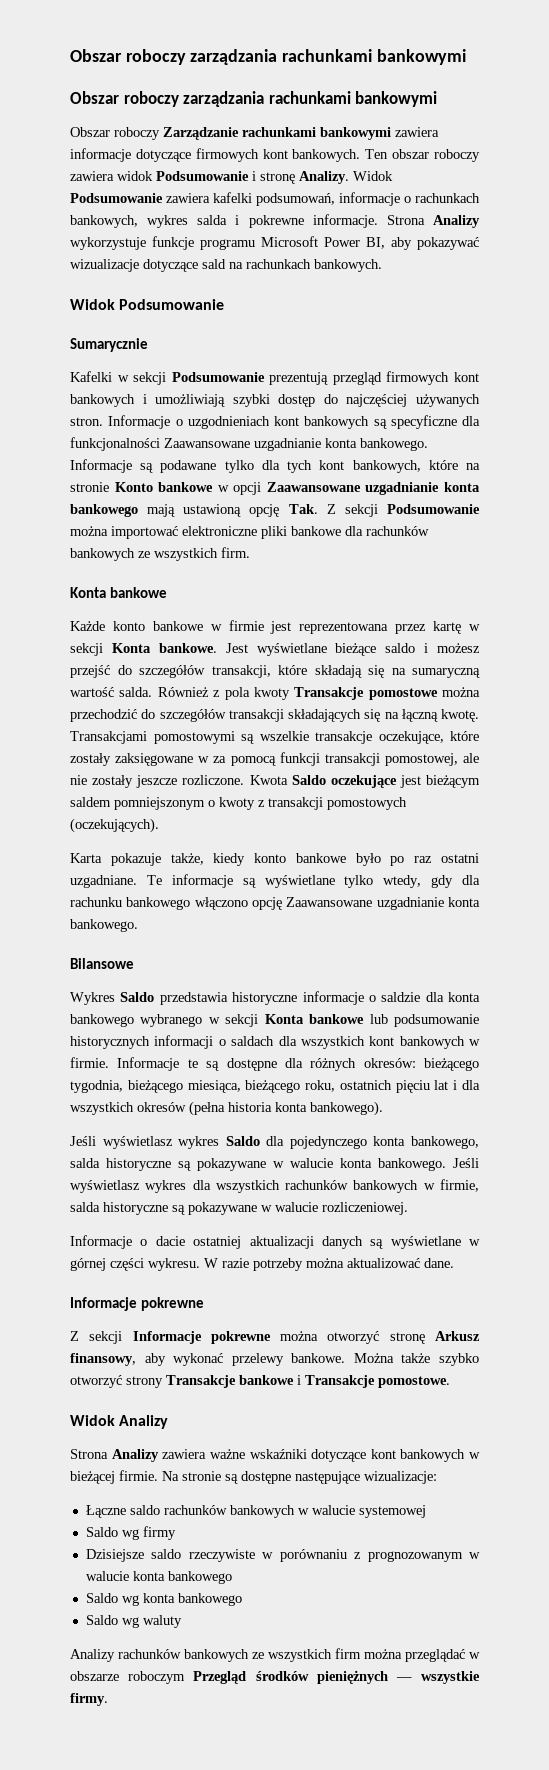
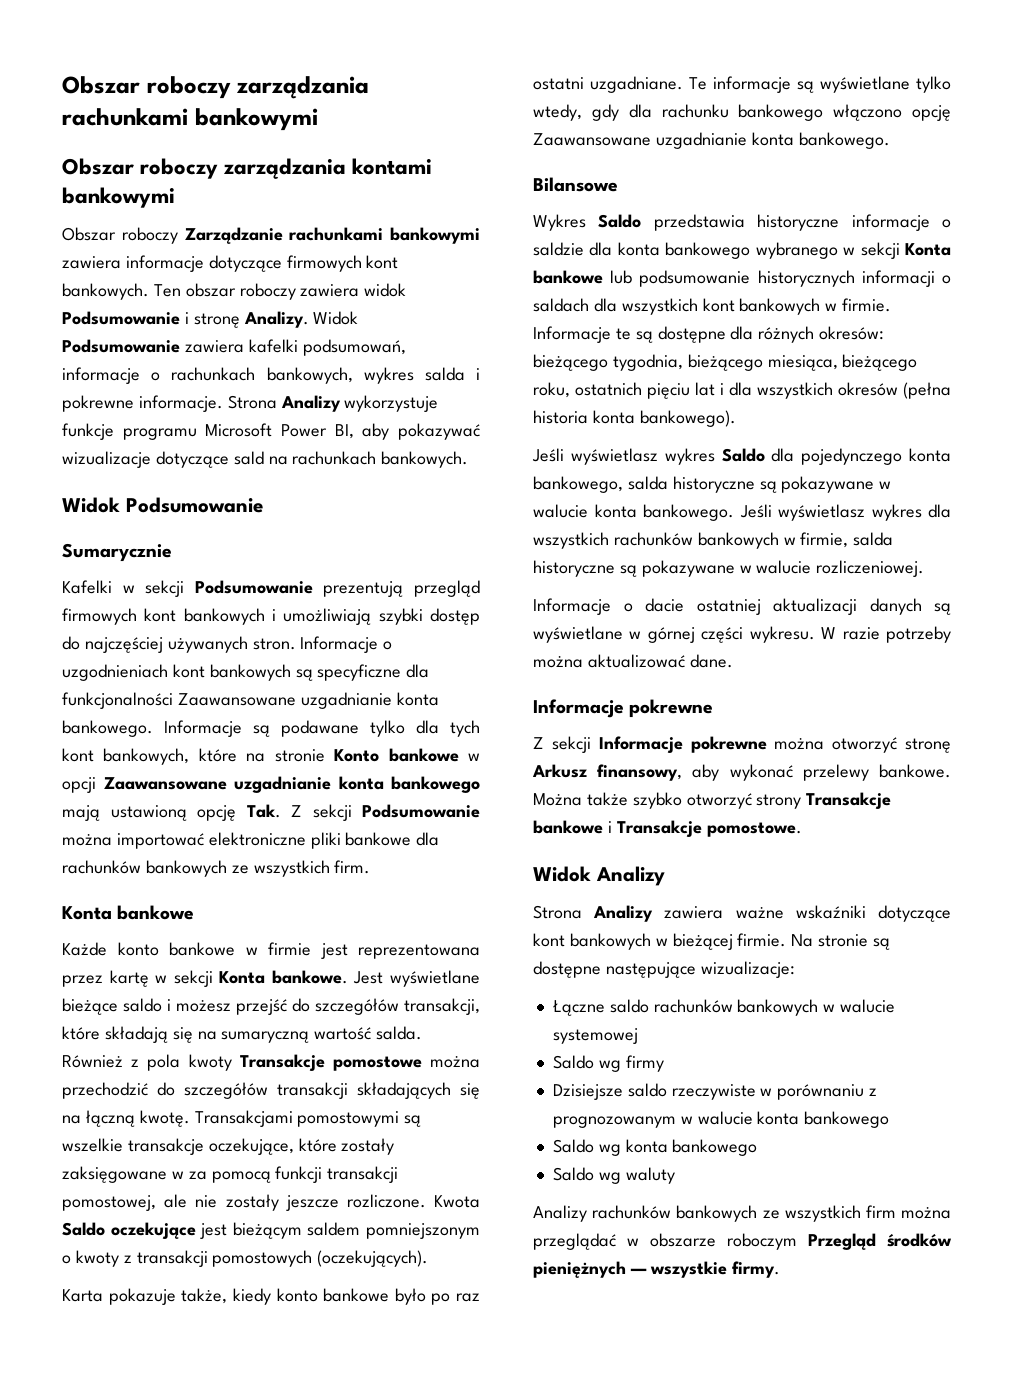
[268,91,351,104] rachunkami -> [352,158,433,175] kontami

